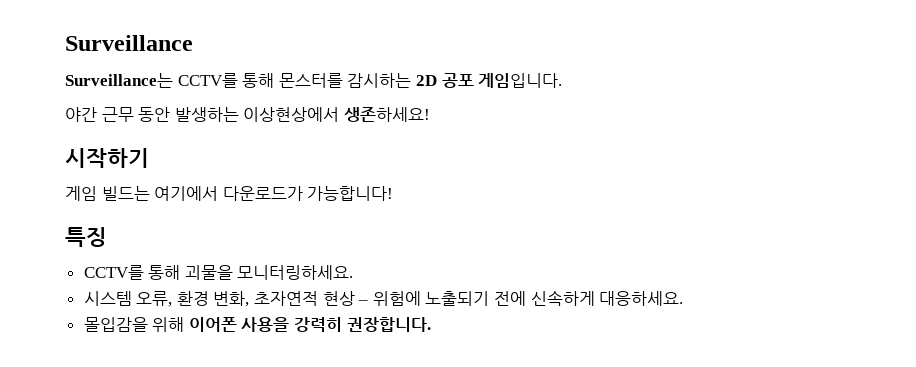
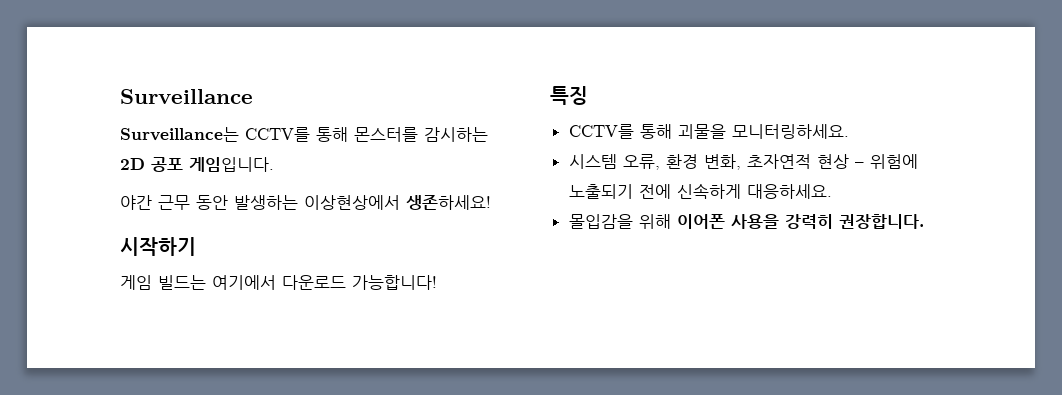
[222,186,303,201] 다운로드가 -> [282,275,346,290] 다운로드

